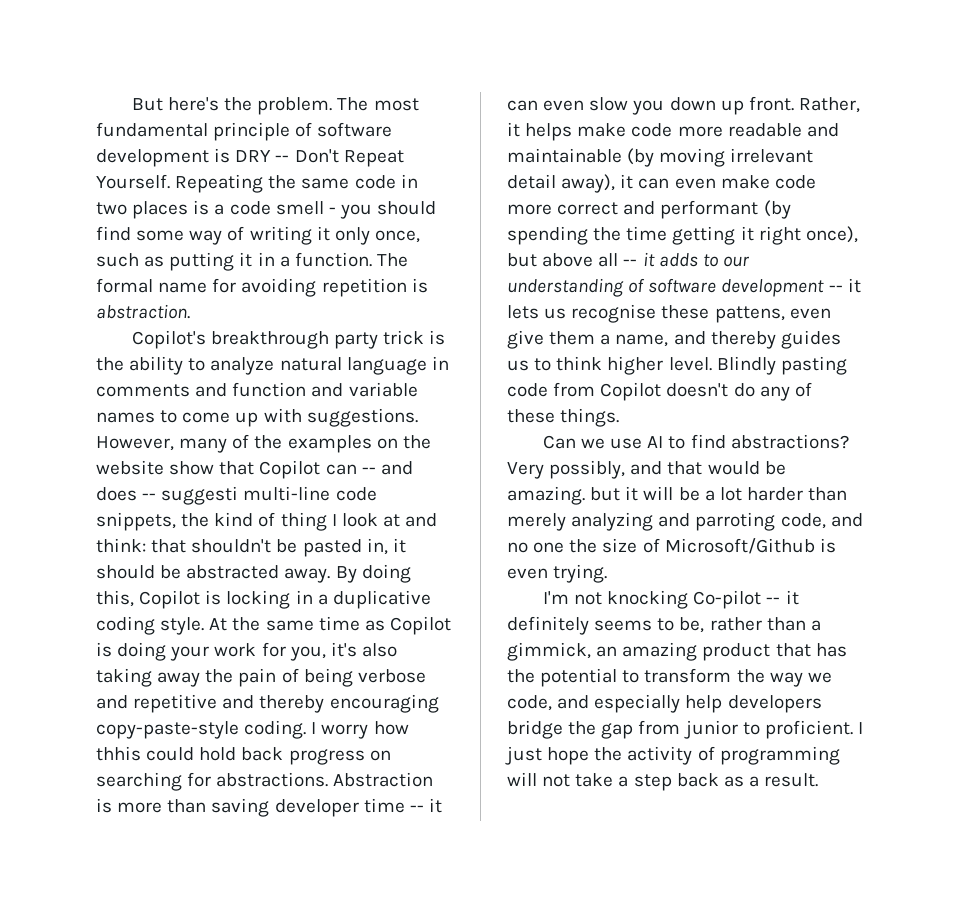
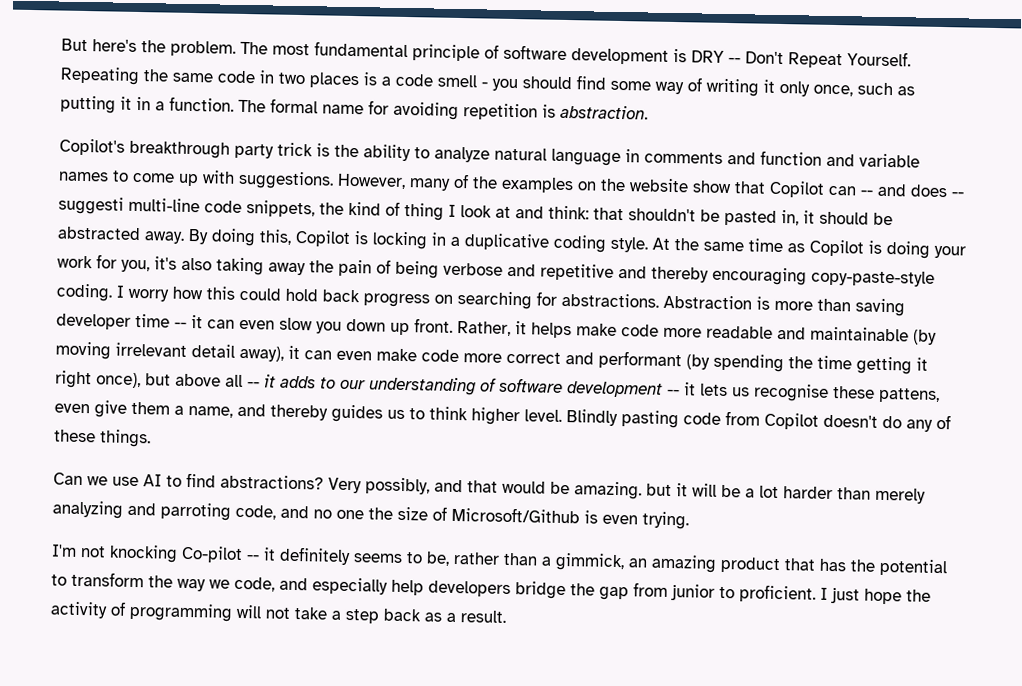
[96,746,141,761] thhis -> [206,286,236,300] this

